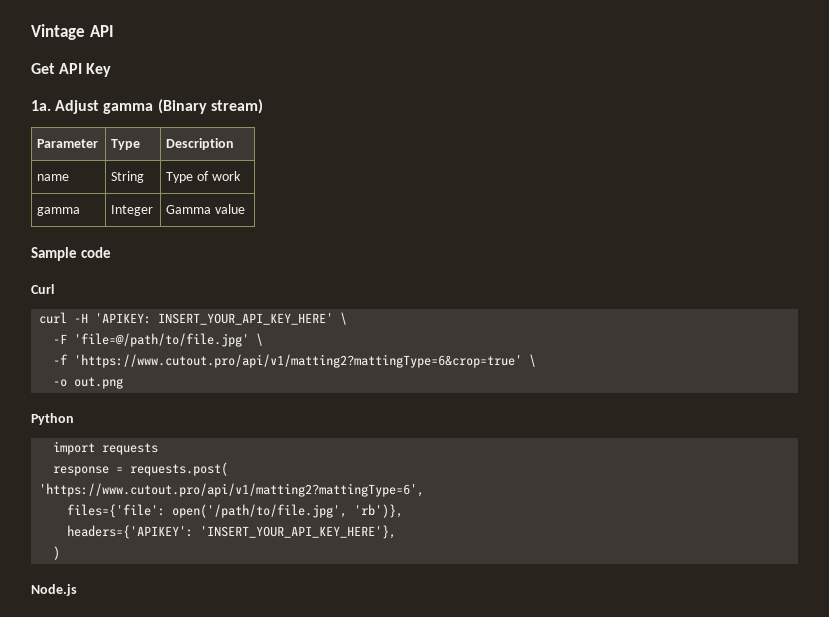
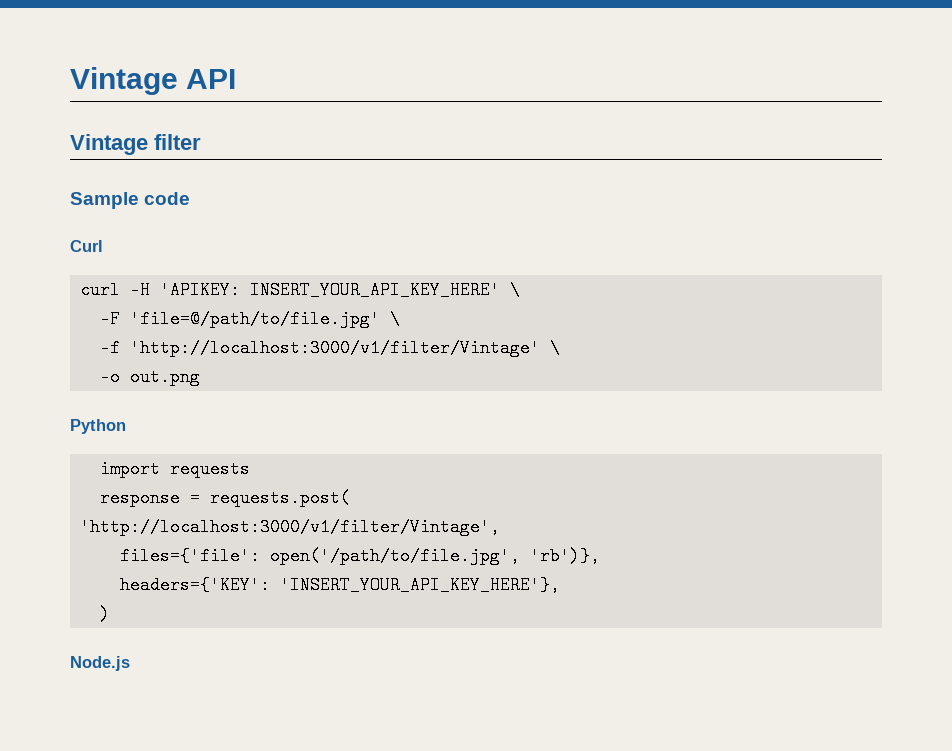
[31,63,112,77] [31,99,263,114] [37,139,99,148] [111,139,141,150] [166,138,235,150] [37,174,70,181] [111,171,145,183] [166,171,241,183] [37,207,81,216] [111,205,154,216] [166,204,246,214] Get API Key // 1a. Adjust gamma (Binary stream) // Parameter | Type | Description // name | String | Type of work // gamma | Integer | Gamma value -> [70,134,201,155] Vintage filter
[74,354,523,368] 'https://www.cutout.pro/api/v1/matting2?mattingType=6&crop=true' -> [129,339,540,357] 'http://localhost:3000/v1/filter/Vintage'
[39,483,425,497] 'https://www.cutout.pro/api/v1/matting2?mattingType=6', -> [79,518,500,536] 'http://localhost:3000/v1/filter/Vintage',
[67,525,194,539] headers={'APIKEY': -> [119,576,270,594] headers={'KEY':

